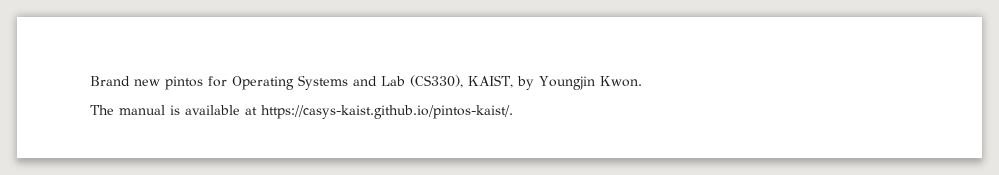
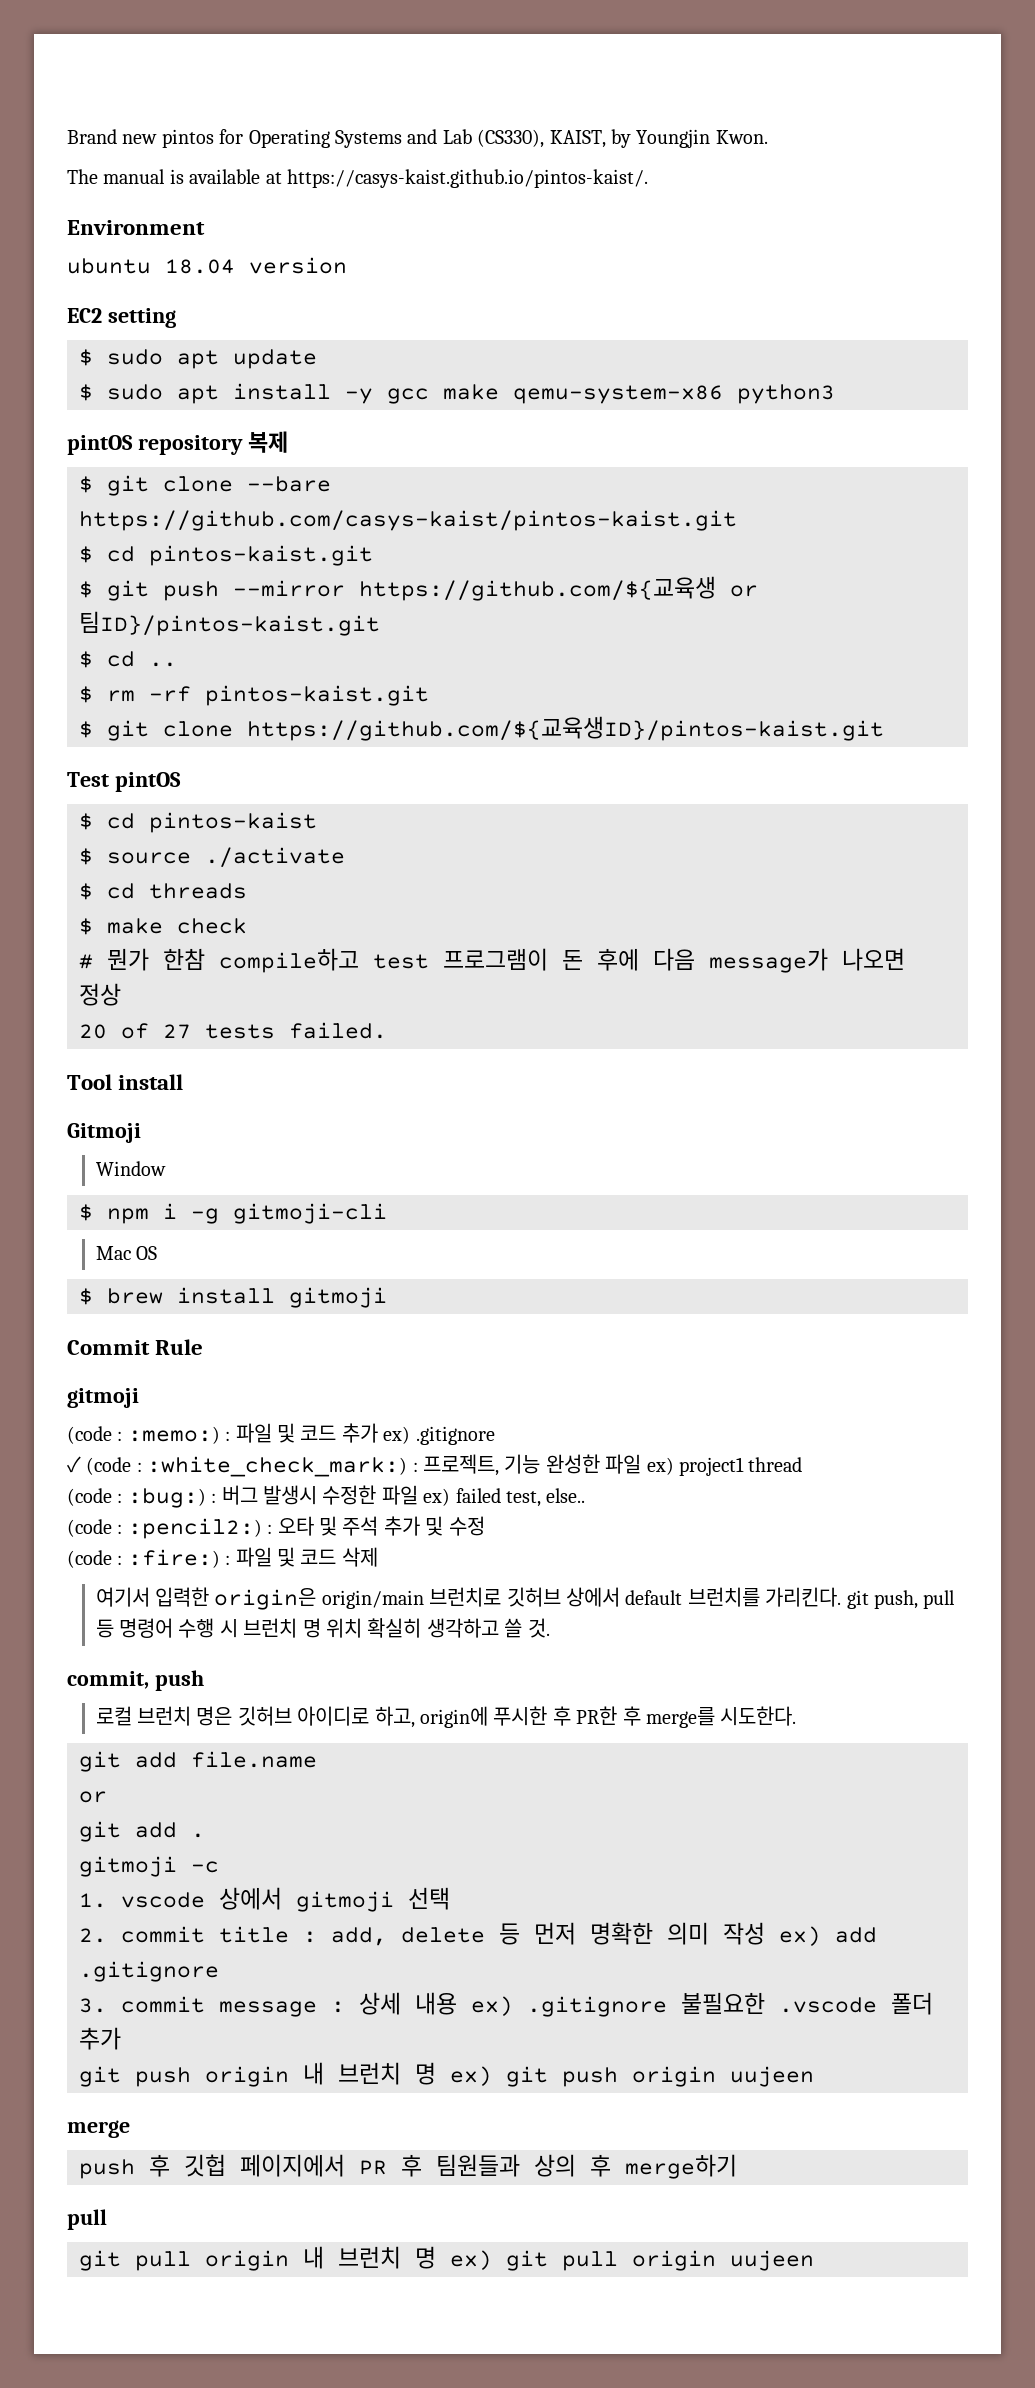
(513, 112) none -> [67,220,205,235] [67,257,347,274] [67,308,176,328] [79,349,317,369] [79,383,835,404] [67,431,288,455] [79,475,331,496] [79,510,737,531] [79,545,373,566] [79,576,758,601] [79,611,380,636] [79,651,177,668] [79,685,429,706] [79,716,884,741] [67,772,181,792] [79,812,317,833] [79,847,345,867] [79,883,247,900] [79,918,247,935] [79,948,905,973] [79,983,121,1006] [79,1022,387,1039] [67,1074,184,1090] [67,1123,141,1143] [95,1161,166,1176] [79,1203,387,1224] [95,1246,157,1260] [79,1287,387,1308] [67,1339,204,1355] [67,1388,139,1408] [67,1423,495,1445] [67,1454,803,1477] [67,1485,586,1508] [67,1516,485,1539] [67,1547,378,1568] [95,1587,956,1610] [95,1618,550,1638] [67,1670,204,1691] [95,1706,797,1728] [79,1751,317,1772] [79,1791,107,1803] [79,1821,205,1842] [79,1856,219,1877] [79,1887,450,1912] [79,1922,877,1946] [79,1961,219,1982] [79,1992,933,2017] [79,2027,121,2050] [79,2062,814,2087] [67,2120,130,2138] [79,2154,737,2179] [67,2209,107,2230] [79,2246,814,2271] // Environment // ubuntu 18.04 version // EC2 setting // $ sudo apt update // $ sudo apt install -y gcc make qemu-system-x86 python3 // pintOS repository 복제 // $ git clone --bare https://github.com/casys-kaist/pintos-kaist.git // $ cd pintos-kaist.git // $ git push --mirror https://github.com/${교육생 or 팀ID}/pintos-kaist.git // $ cd .. // $ rm -rf pintos-kaist.git // $ git clone https://github.com/${교육생ID}/pintos-kaist.git // Test pintOS // $ cd pintos-kaist // $ source ./activate // $ cd threads // $ make check // # 뭔가 한참 compile하고 test 프로그램이 돈 후에 다음 message가 나오면 정상 // 20 of 27 tests failed. // Tool install // Gitmoji // Window // $ npm i -g gitmoji-cli // Mac OS // $ brew install gitmoji // Commit Rule // gitmoji // (code : :memo:) : 파일 및 코드 추가 ex) .gitignore // ✓ (code : :white_check_mark:) : 프로젝트, 기능 완성한 파일 ex) project1 thread // (code : :bug:) : 버그 발생시 수정한 파일 ex) failed test, else.. // (code : :pencil2:) : 오타 및 주석 추가 및 수정 // (code : :fire:) : 파일 및 코드 삭제 // 여기서 입력한 origin은 origin/main 브런치로 깃허브 상에서 default 브런치를 가리킨다. git push, pull 등 명령어 수행 시 브런치 명 위치 확실히 생각하고 쓸 것. // commit, push // 로컬 브런치 명은 깃허브 아이디로 하고, origin에 푸시한 후 PR한 후 merge를 시도한다. // git add file.name // or // git add . // gitmoji -c // 1. vscode 상에서 gitmoji 선택 // 2. commit title : add, delete 등 먼저 명확한 의미 작성 ex) add .gitignore // 3. commit message : 상세 내용 ex) .gitignore 불필요한 .vscode 폴더 추가 // git push origin 내 브런치 명 ex) git push origin uujeen // merge // push 후 깃헙 페이지에서 PR 후 팀원들과 상의 후 merge하기 // pull // git pull origin 내 브런치 명 ex) git pull origin uujeen

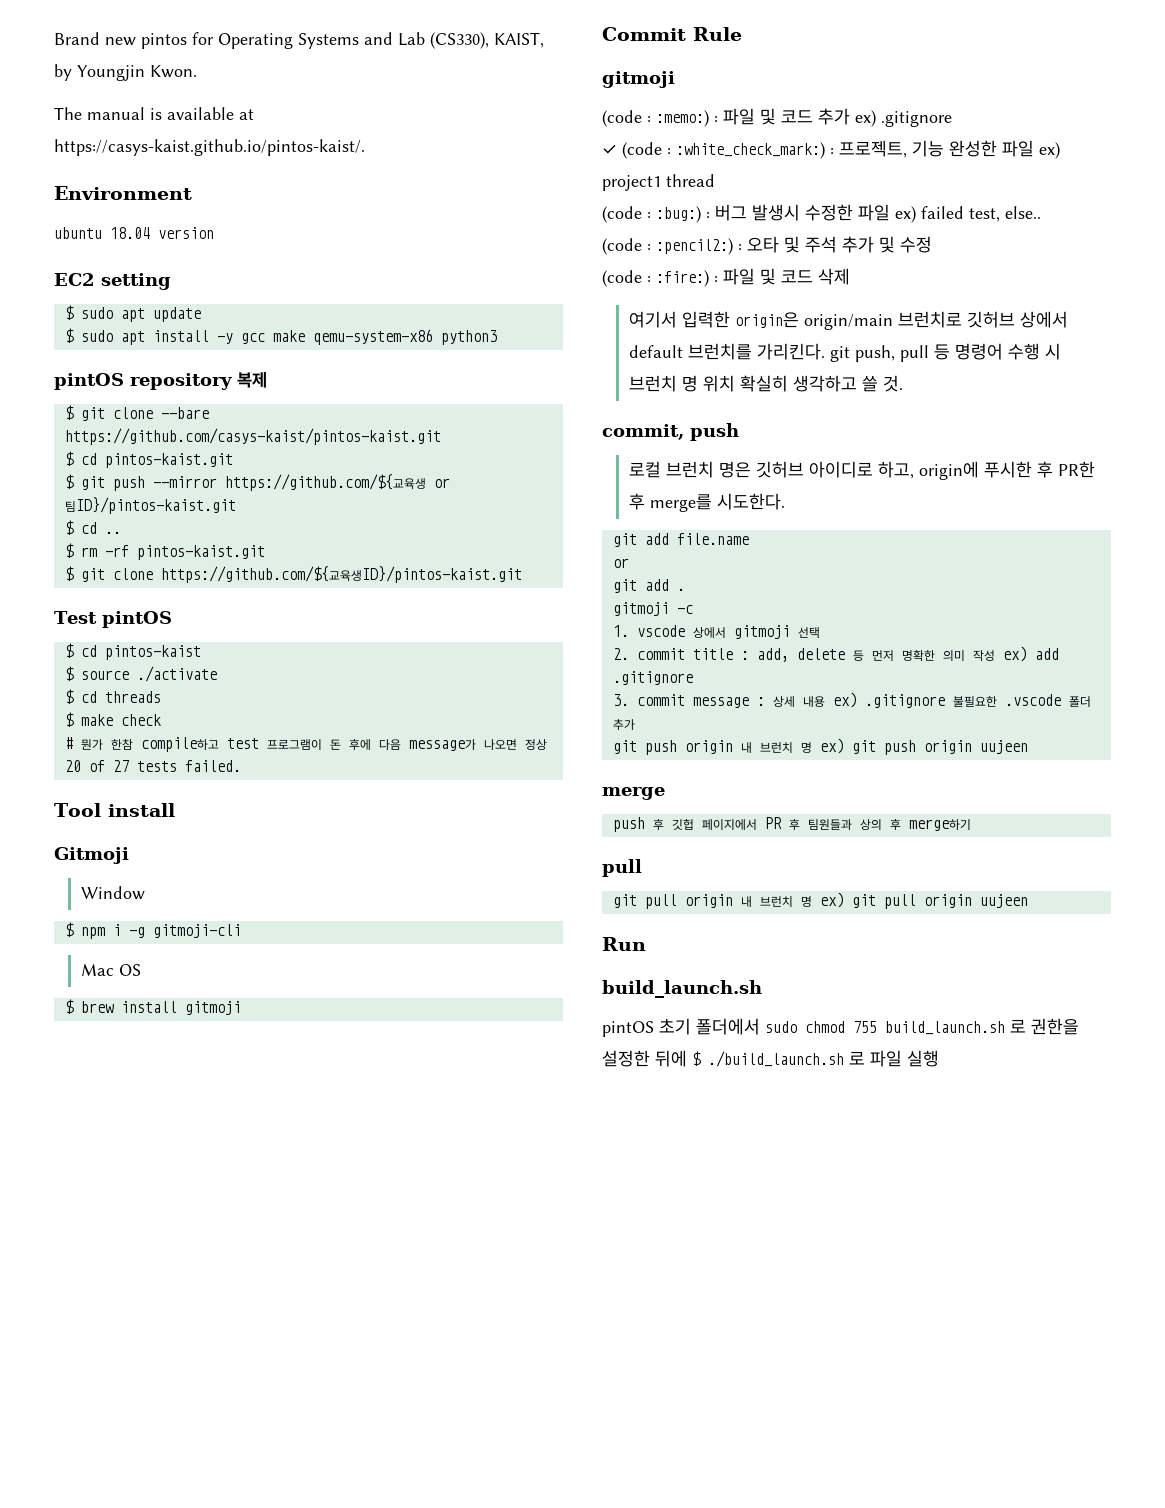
(814, 2260) none -> [602,937,646,951] [602,980,762,998] [602,1018,1079,1037] [602,1050,939,1067] // Run // build_launch.sh // pintOS 초기 폴더에서 sudo chmod 755 build_launch.sh 로 권한을 설정한 뒤에 $ ./build_launch.sh 로 파일 실행

